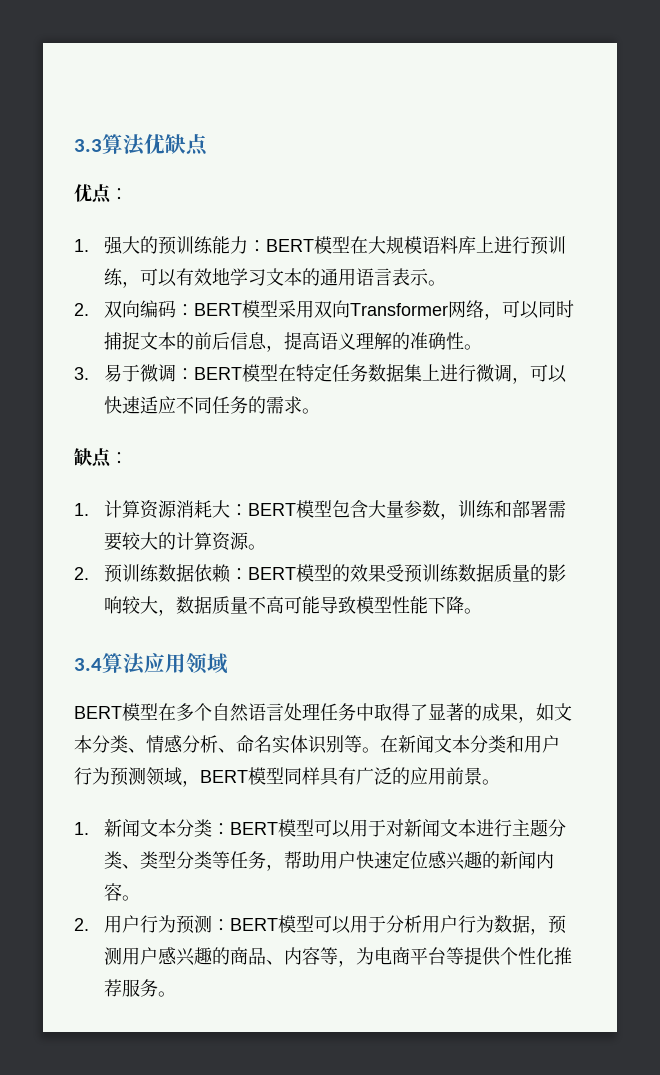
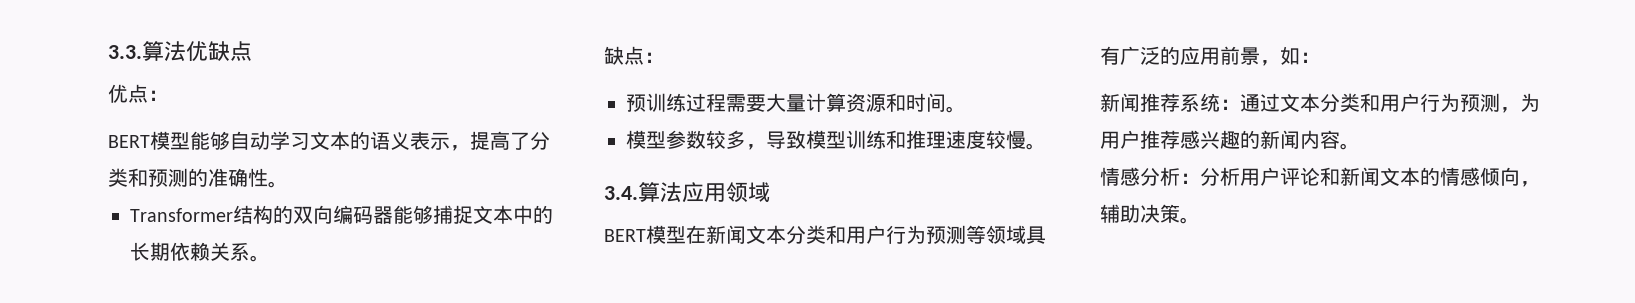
[74,139,102,152] 3.3 -> [108,45,142,59] 3.3.
[74,236,566,255] [103,268,446,288] [74,300,574,320] [103,331,482,352] [74,363,567,384] [103,396,320,414] [74,448,128,468] [74,500,566,520] [103,532,266,551] [74,564,566,583] [103,596,482,616] [74,658,102,671] 1.强大的预训练能力：BERT模型在大规模语料库上进行预训练，可以有效地学习文本的通用语言表示。 // 2.双向编码：BERT模型采用双向Transformer网络，可以同时捕捉文本的前后信息，提高语义理解的准确性。 // 3.易于微调：BERT模型在特定任务数据集上进行微调，可以快速适应不同任务的需求。 // 缺点： // 1.计算资源消耗大：BERT模型包含大量参数，训练和部署需要较大的计算资源。 // 2.预训练数据依赖：BERT模型的效果受预训练数据质量的影响较大，数据质量不高可能导致模型性能下降。 // 3.4 -> [108,131,550,151] [108,168,288,188] [130,205,553,224] [130,242,270,262] [604,46,664,65] [626,93,966,113] [626,130,1046,150] [604,186,638,200] BERT模型能够自动学习文本的语义表示，提高了分类和预测的准确性。 // Transformer结构的双向编码器能够捕捉文本中的长期依赖关系。 // 缺点： // 预训练过程需要大量计算资源和时间。 // 模型参数较多，导致模型训练和推理速度较慢。 // 3.4.
[176,703,572,723] [74,735,398,754] 多个自然语言处理任务中取得了显著的成果，如文本分类、情感分析、命名实体识别等。在 -> (706, 234) none
[146,767,320,787] 领域，BERT模型同样 -> [966,225,1026,244] 等领域
[482,779,500,785] [74,819,566,838] [103,850,428,871] 。 // 1.新闻文本分类：BERT模型可以用于对新闻文本进行主题分类、类型分类等任务，帮助用户快速定位 -> [1260,46,1320,66] [1100,93,1540,113] [1100,130,1180,149] ，如： // 新闻推荐系统：通过文本分类和用户行为预测，为用户推荐
[74,915,566,935] [103,947,572,967] [103,979,158,997] 2.用户行为预测：BERT模型可以用于分析用户行为数据，预测用户感兴趣的商品、内容等，为电商平台等提供个性化推荐服务 -> [1100,167,1540,187] [1100,204,1180,223] 情感分析：分析用户评论和新闻文本的情感倾向，辅助决策

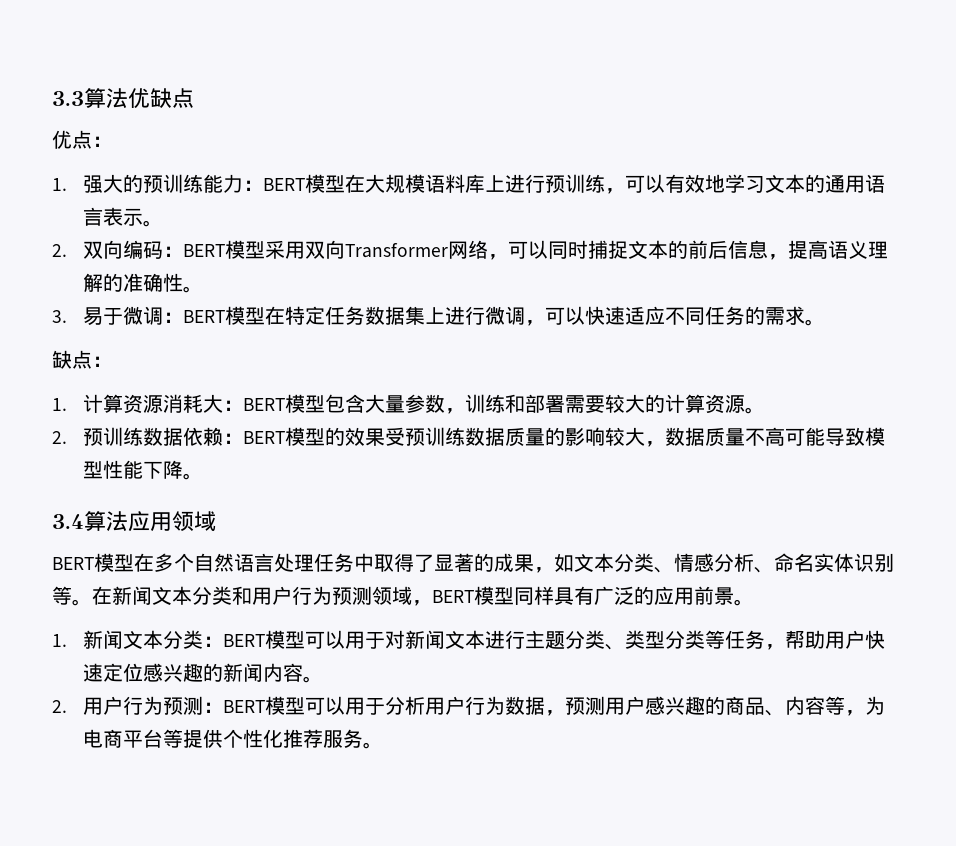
[108,45,142,59] 3.3. -> [52,91,84,106] 3.3
[108,131,550,151] [108,168,288,188] [130,205,553,224] [130,242,270,262] [604,46,664,65] [626,93,966,113] [626,130,1046,150] [604,186,638,200] BERT模型能够自动学习文本的语义表示，提高了分类和预测的准确性。 // Transformer结构的双向编码器能够捕捉文本中的长期依赖关系。 // 缺点： // 预训练过程需要大量计算资源和时间。 // 模型参数较多，导致模型训练和推理速度较慢。 // 3.4. -> [52,174,885,194] [82,207,163,227] [52,240,888,260] [82,273,203,293] [52,306,825,326] [52,350,112,369] [52,394,765,414] [52,427,885,447] [82,460,203,480] [52,514,84,529] 1.强大的预训练能力：BERT模型在大规模语料库上进行预训练，可以有效地学习文本的通用语言表示。 // 2.双向编码：BERT模型采用双向Transformer网络，可以同时捕捉文本的前后信息，提高语义理解的准确性。 // 3.易于微调：BERT模型在特定任务数据集上进行微调，可以快速适应不同任务的需求。 // 缺点： // 1.计算资源消耗大：BERT模型包含大量参数，训练和部署需要较大的计算资源。 // 2.预训练数据依赖：BERT模型的效果受预训练数据质量的影响较大，数据质量不高可能导致模型性能下降。 // 3.4
(706, 234) none -> [154,553,894,573] [52,586,112,606] 多个自然语言处理任务中取得了显著的成果，如文本分类、情感分析、命名实体识别等。在
[966,225,1026,244] 等领域 -> [372,586,554,606] 领域，BERT模型同样
[1260,46,1320,66] [1100,93,1540,113] [1100,130,1180,149] ，如： // 新闻推荐系统：通过文本分类和用户行为预测，为用户推荐 -> [734,599,754,606] [52,630,885,650] [82,663,143,682] 。 // 1.新闻文本分类：BERT模型可以用于对新闻文本进行主题分类、类型分类等任务，帮助用户快速定位
[1100,167,1540,187] [1100,204,1180,223] 情感分析：分析用户评论和新闻文本的情感倾向，辅助决策 -> [52,696,885,716] [82,729,363,748] 2.用户行为预测：BERT模型可以用于分析用户行为数据，预测用户感兴趣的商品、内容等，为电商平台等提供个性化推荐服务

